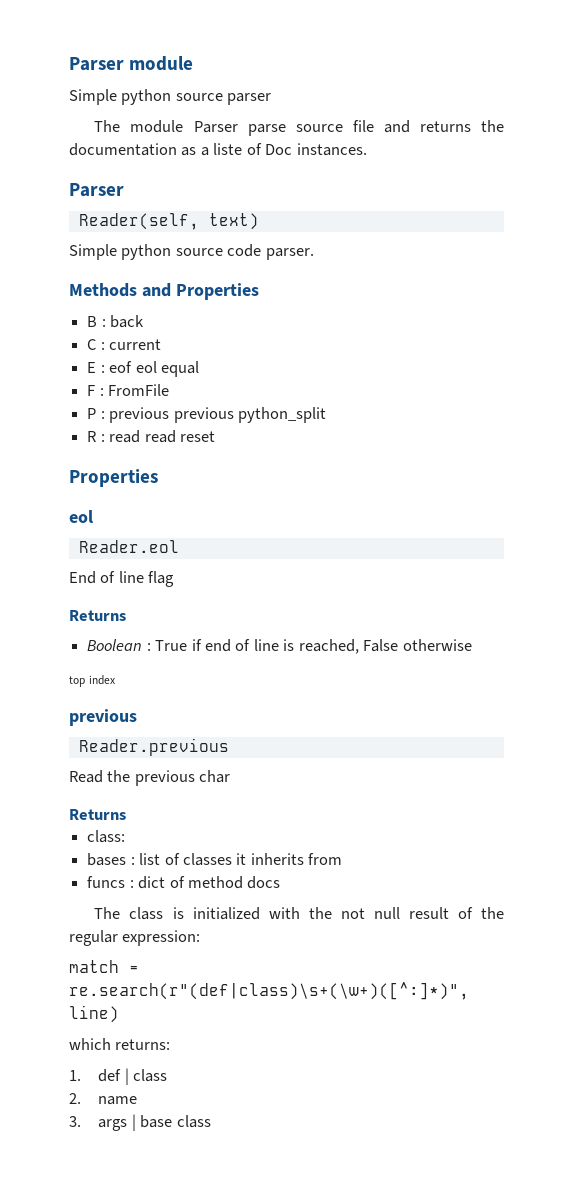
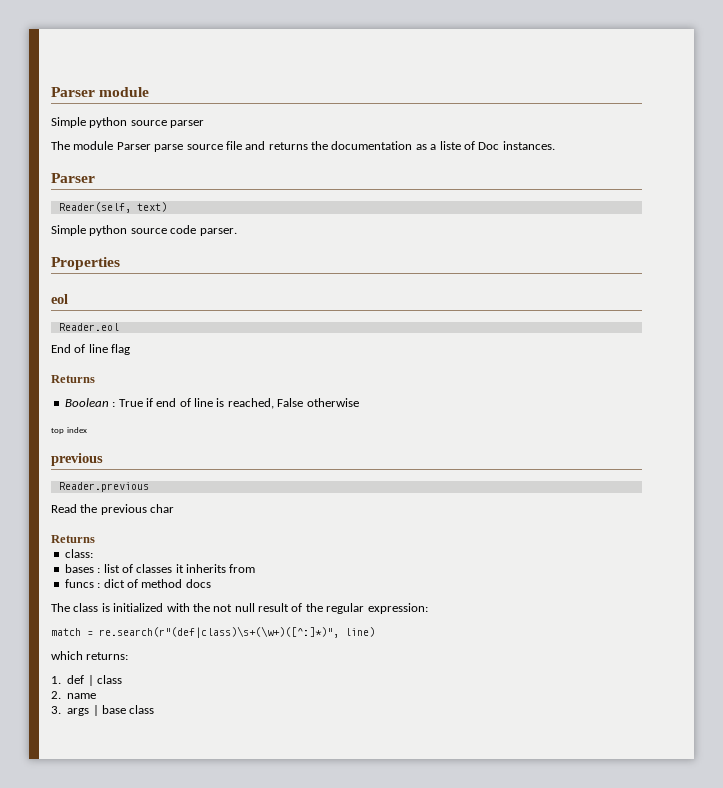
[69,283,259,300] [87,315,145,328] [87,339,162,350] [87,361,199,377] [87,384,170,396] [87,407,326,423] [87,430,215,443] // Methods and Properties // B : back // C : current // E : eof eol equal // F : FromFile // P : previous previous python_split // R : read read reset -> (237, 232) none

